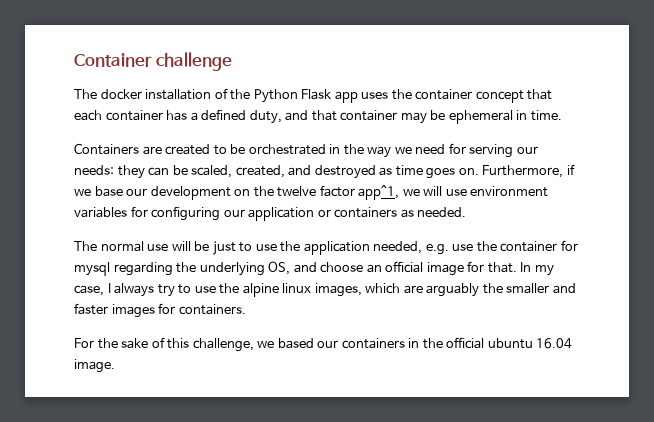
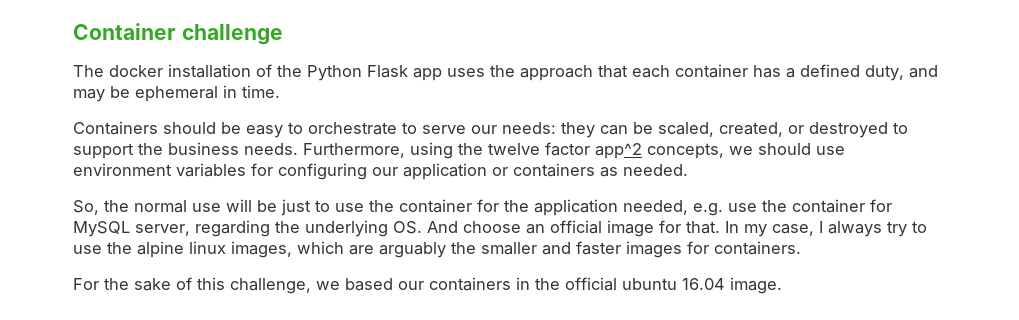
[415,89,524,103] container concept -> [520,65,593,81] approach
[311,110,398,121] that container -> (938, 71) none
[142,143,514,158] are created to be orchestrated in the way we need for serving -> [163,122,466,138] should be easy to orchestrate to serve
[288,164,575,179] [74,185,443,200] and destroyed as time goes on. Furthermore, if we base our development on the twelve factor app^1, we will -> [788,122,908,138] [73,142,811,159] or destroyed to support the business needs. Furthermore, using the twelve factor app^2 concepts, we should
[74,241,97,251] The -> [73,200,129,215] So, the
(301, 246) none -> [399,199,529,213] container for the
[74,262,110,276] mysql -> [73,221,190,237] MySQL server,
[268,261,317,275] OS, and -> [393,221,458,234] OS. And

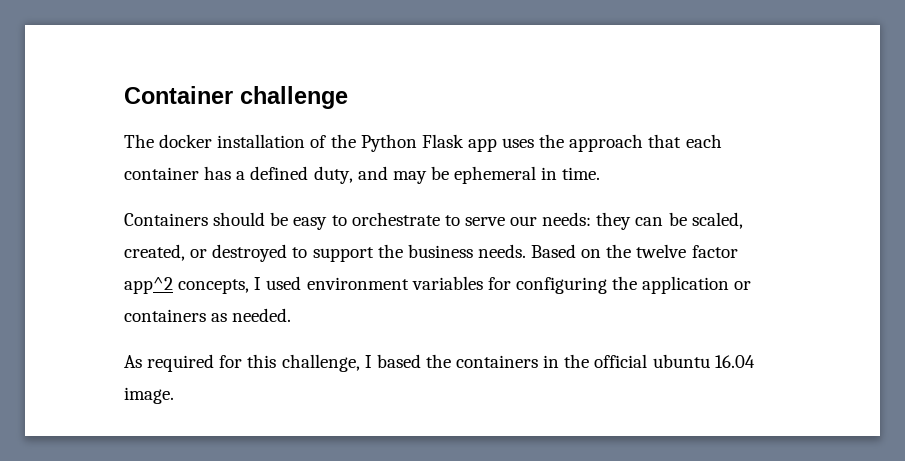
[303,142,453,159] Furthermore, using -> [531,244,602,258] Based on
[729,143,845,155] we should use -> [254,276,302,290] I used
[372,167,398,176] our -> [612,276,638,290] the
[73,199,892,216] [73,220,927,237] [73,241,801,258] [73,277,424,294] So, the normal use will be just to use the container for the application needed, e.g. use the container for MySQL server, regarding the underlying OS. And choose an official image for that. In my case, I always try to use the alpine linux images, which are arguably the smaller and faster images for containers. // For the sake of this challenge, we based our -> [124,354,451,372] As required for this challenge, I based the

